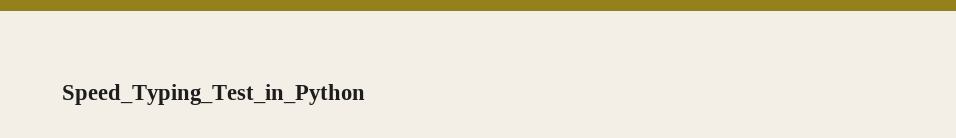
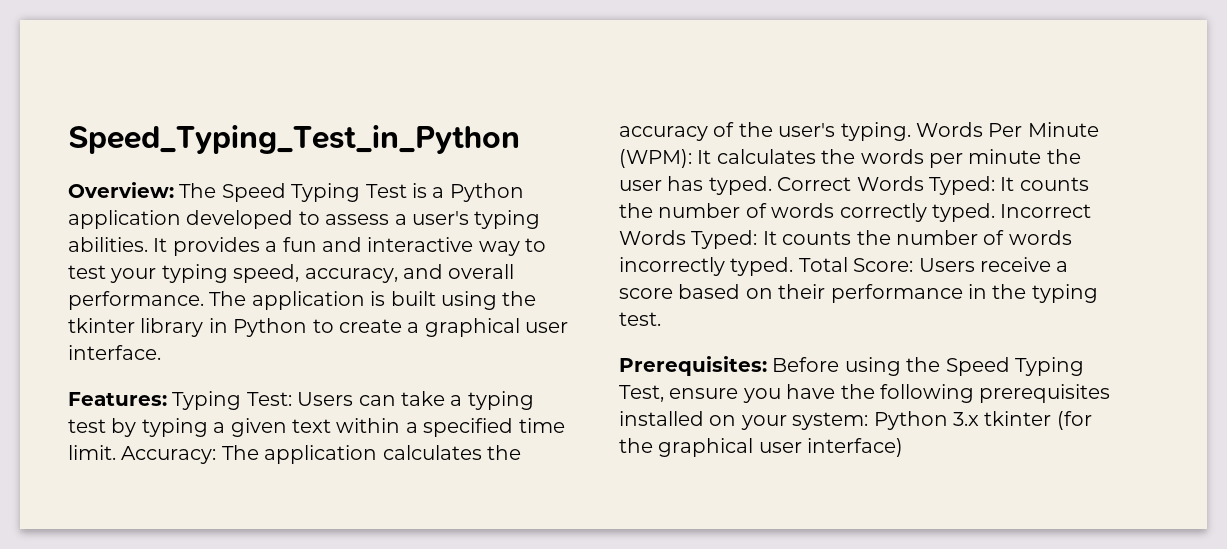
(365, 94) none -> [68,182,524,202] [68,210,541,229] [68,237,547,256] [68,264,515,283] [68,291,537,310] [68,318,569,337] [68,345,161,360] [68,391,534,410] [68,418,565,437] [68,445,521,464] [619,122,1099,141] [619,149,1081,168] [619,176,1089,195] [619,203,1092,222] [619,230,1072,249] [619,257,1069,276] [619,284,1098,303] [619,312,661,326] [619,356,1084,376] [619,384,1111,403] [619,411,1092,430] [619,438,904,457] // Overview: The Speed Typing Test is a Python application developed to assess a user's typing abilities. It provides a fun and interactive way to test your typing speed, accuracy, and overall performance. The application is built using the tkinter library in Python to create a graphical user interface. // Features: Typing Test: Users can take a typing test by typing a given text within a specified time limit. Accuracy: The application calculates the accuracy of the user's typing. Words Per Minute (WPM): It calculates the words per minute the user has typed. Correct Words Typed: It counts the number of words correctly typed. Incorrect Words Typed: It counts the number of words incorrectly typed. Total Score: Users receive a score based on their performance in the typing test. // Prerequisites: Before using the Speed Typing Test, ensure you have the following prerequisites installed on your system: Python 3.x tkinter (for the graphical user interface)

